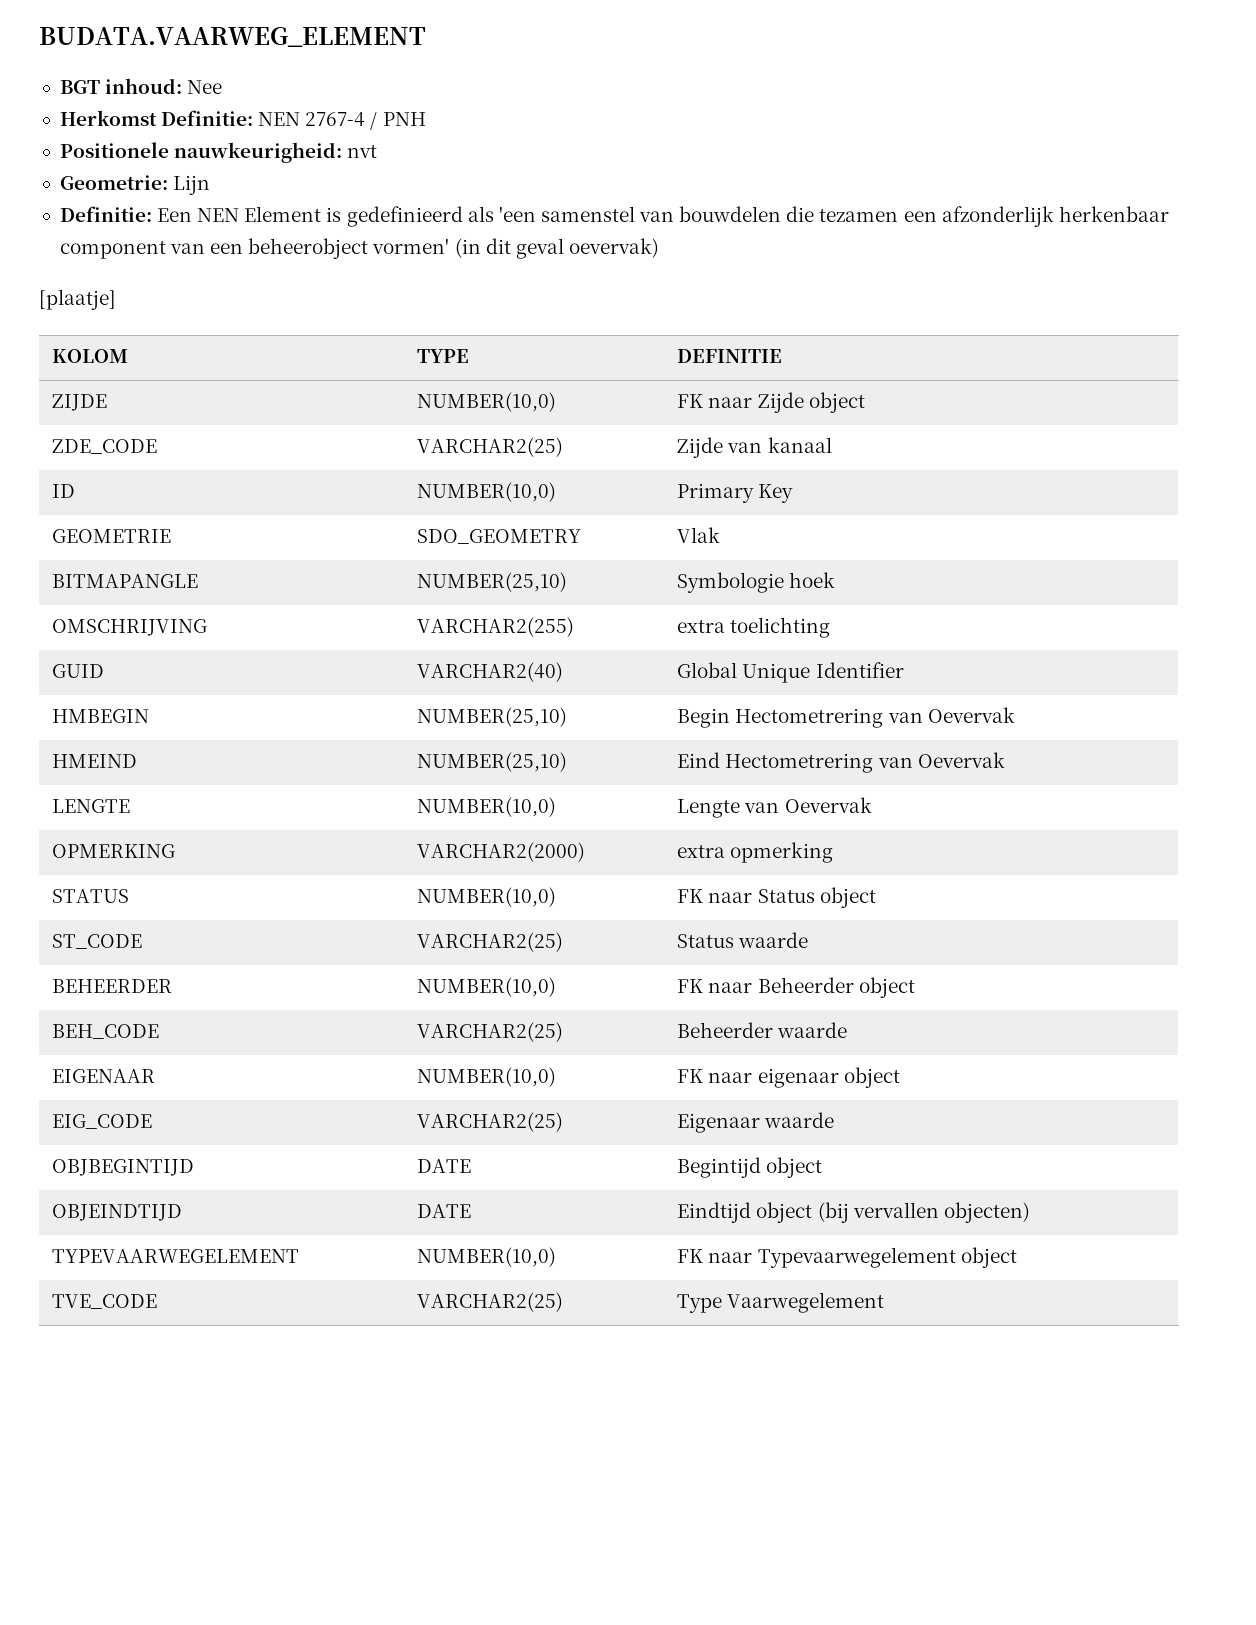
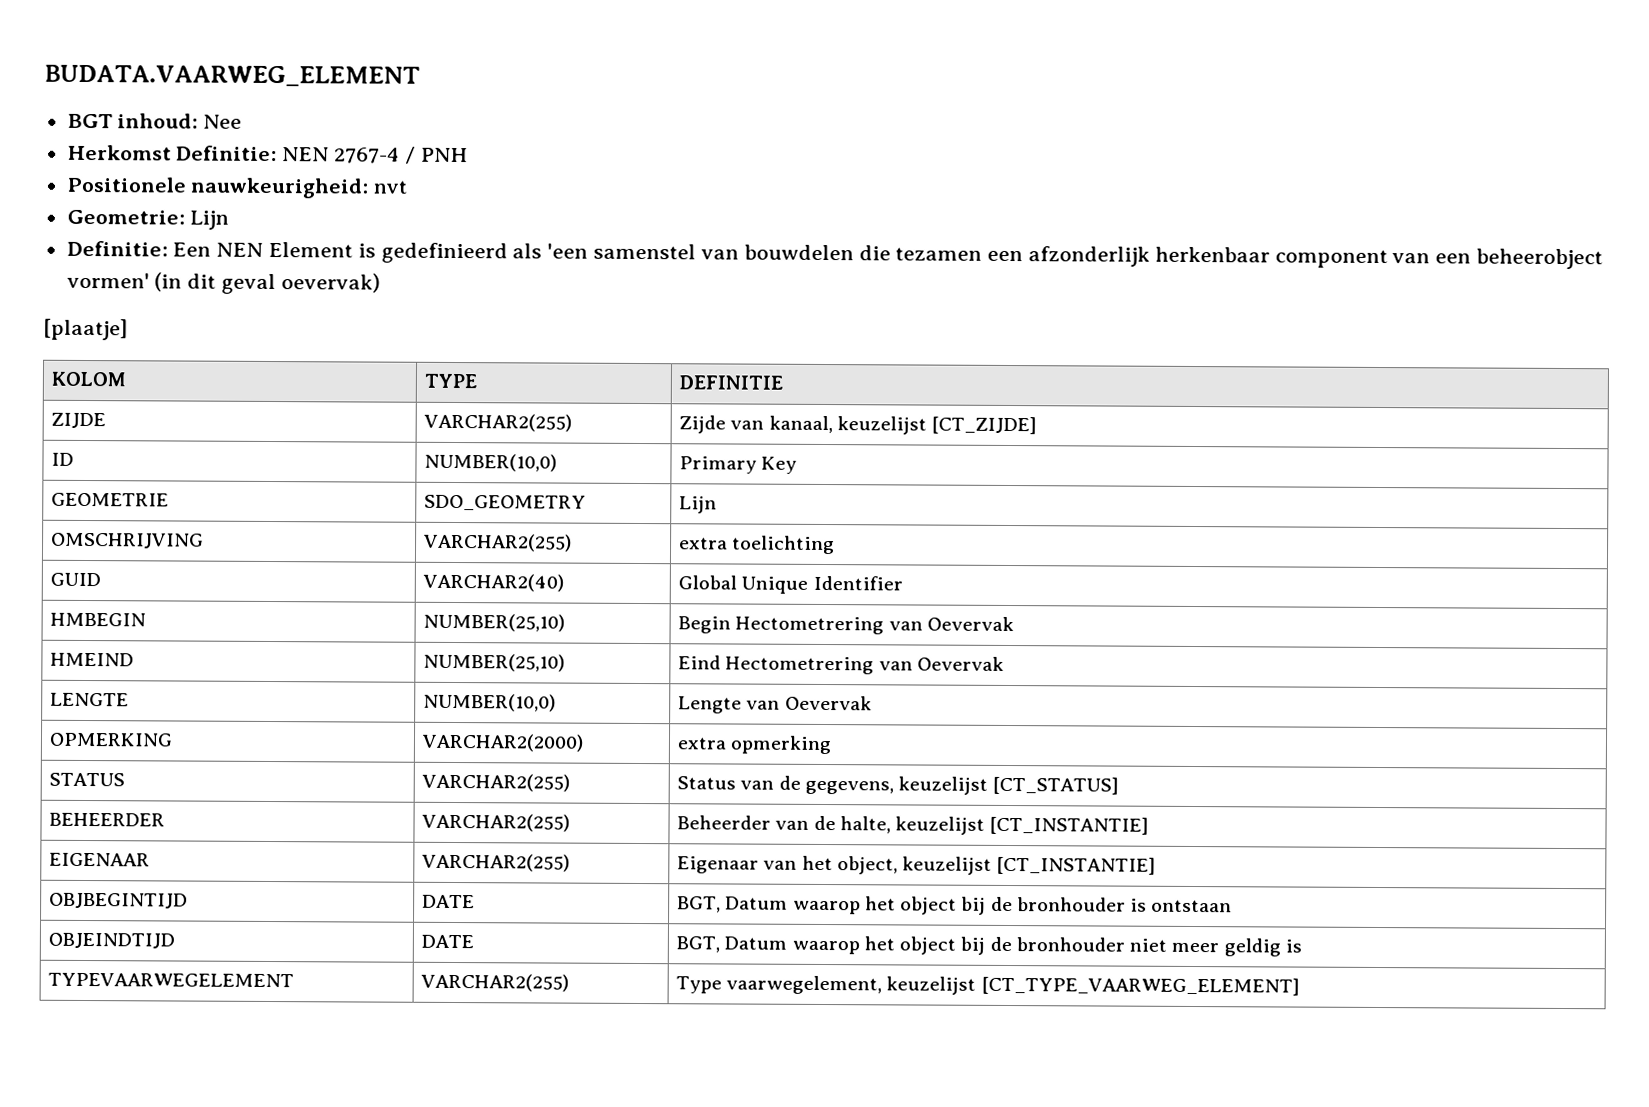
[417,392,557,412] [677,392,865,413] [52,439,158,454] [417,437,564,457] NUMBER(10,0) | FK naar Zijde object // ZDE_CODE | VARCHAR2(25) -> [422,413,572,432] VARCHAR2(255)
[767,437,832,453] kanaal -> [768,415,1038,435] kanaal, keuzelijst [CT_ZIJDE]
[677,527,721,543] [52,574,199,588] [417,572,568,592] [677,572,836,593] Vlak // BITMAPANGLE | NUMBER(25,10) | Symbologie hoek -> [678,496,717,514] Lijn
[417,887,557,907] [677,887,876,908] [52,934,143,949] [417,932,564,952] [677,932,809,948] [52,979,173,993] [417,977,557,997] [677,977,915,998] [52,1024,160,1039] [417,1022,564,1042] [677,1022,848,1038] [52,1069,156,1083] [417,1067,557,1087] [677,1067,900,1088] [52,1114,153,1129] [417,1112,564,1132] [677,1112,835,1133] [52,1159,195,1176] [417,1159,472,1173] [677,1157,823,1178] [52,1204,183,1221] [417,1204,472,1218] [677,1202,1030,1223] [52,1249,300,1263] [417,1247,557,1267] [677,1247,1017,1268] [52,1294,158,1309] [417,1292,564,1312] [677,1292,885,1313] NUMBER(10,0) | FK naar Status object // ST_CODE | VARCHAR2(25) | Status waarde // BEHEERDER | NUMBER(10,0) | FK naar Beheerder object // BEH_CODE | VARCHAR2(25) | Beheerder waarde // EIGENAAR | NUMBER(10,0) | FK naar eigenaar object // EIG_CODE | VARCHAR2(25) | Eigenaar waarde // OBJBEGINTIJD | DATE | Begintijd object // OBJEINDTIJD | DATE | Eindtijd object (bij vervallen objecten) // TYPEVAARWEGELEMENT | NUMBER(10,0) | FK naar Typevaarwegelement object // TVE_CODE | VARCHAR2(25) | Type Vaarwegelement -> [420,773,570,792] [676,775,1120,795] [48,812,165,827] [420,813,570,832] [676,815,1150,835] [48,852,150,867] [420,853,570,872] [676,855,1157,875] [48,892,188,909] [421,894,475,909] [676,896,1233,915] [47,932,175,949] [420,934,474,949] [675,936,1302,957] [47,972,294,988] [419,973,569,992] [675,975,1300,996] VARCHAR2(255) | Status van de gegevens, keuzelijst [CT_STATUS] // BEHEERDER | VARCHAR2(255) | Beheerder van de halte, keuzelijst [CT_INSTANTIE] // EIGENAAR | VARCHAR2(255) | Eigenaar van het object, keuzelijst [CT_INSTANTIE] // OBJBEGINTIJD | DATE | BGT, Datum waarop het object bij de bronhouder is ontstaan // OBJEINDTIJD | DATE | BGT, Datum waarop het object bij de bronhouder niet meer geldig is // TYPEVAARWEGELEMENT | VARCHAR2(255) | Type vaarwegelement, keuzelijst [CT_TYPE_VAARWEG_ELEMENT]

